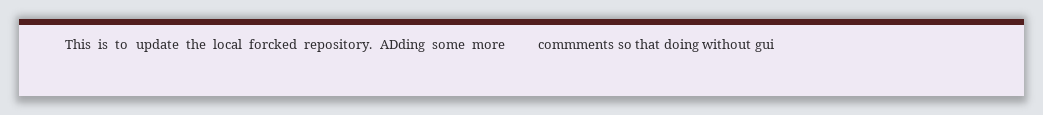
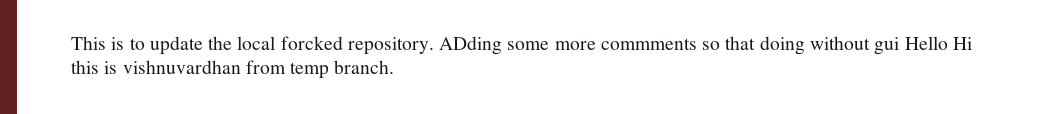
(774, 45) none -> [904,36,972,50] [71,60,395,79] Hello Hi this is vishnuvardhan from temp branch.

